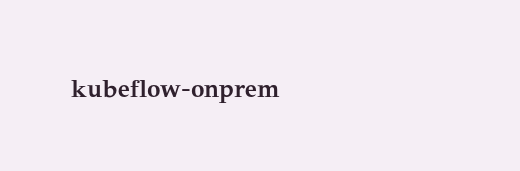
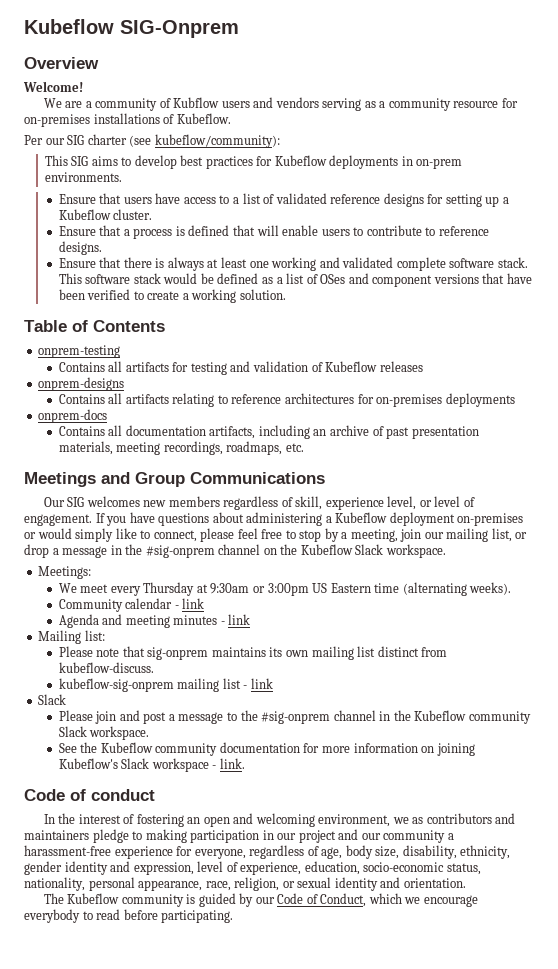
[71,80,280,103] kubeflow-onprem -> [24,19,239,38] [24,57,99,69] [23,81,83,92] [43,97,518,111] [24,113,231,127] [24,134,280,148] [44,155,463,169] [44,172,122,182] [58,193,509,207] [58,209,153,220] [58,225,489,239] [58,241,102,255] [58,257,528,271] [58,273,532,287] [58,289,286,303] [24,320,165,332] [38,345,121,358] [58,361,423,375] [38,377,125,391] [58,393,515,407] [38,409,108,423] [58,425,479,439] [58,441,304,455] [24,472,325,487] [43,496,475,510] [24,512,524,526] [24,528,528,542] [24,544,446,558] [38,566,92,579] [58,582,512,596] [58,598,205,612] [58,614,251,628] [38,630,105,644] [58,646,448,660] [58,662,154,673] [58,678,273,692] [38,694,67,705] [58,710,531,724] [58,726,150,740] [58,742,475,756] [58,758,245,772] [24,789,155,801] [43,813,516,827] [24,829,454,843] [24,845,511,859] [24,861,481,875] [24,877,466,891] [43,893,478,907] [24,909,234,923] Kubeflow SIG-Onprem // Overview // Welcome! // We are a community of Kubflow users and vendors serving as a community resource for on-premises installations of Kubeflow. // Per our SIG charter (see kubeflow/community): // This SIG aims to develop best practices for Kubeflow deployments in on-prem environments. // Ensure that users have access to a list of validated reference designs for setting up a Kubeflow cluster. // Ensure that a process is defined that will enable users to contribute to reference designs. // Ensure that there is always at least one working and validated complete software stack. This software stack would be defined as a list of OSes and component versions that have been verified to create a working solution. // Table of Contents // onprem-testing // Contains all artifacts for testing and validation of Kubeflow releases // onprem-designs // Contains all artifacts relating to reference architectures for on-premises deployments // onprem-docs // Contains all documentation artifacts, including an archive of past presentation materials, meeting recordings, roadmaps, etc. // Meetings and Group Communications // Our SIG welcomes new members regardless of skill, experience level, or level of engagement. If you have questions about administering a Kubeflow deployment on-premises or would simply like to connect, please feel free to stop by a meeting, join our mailing list, or drop a message in the #sig-onprem channel on the Kubeflow Slack workspace. // Meetings: // We meet every Thursday at 9:30am or 3:00pm US Eastern time (alternating weeks). // Community calendar - link // Agenda and meeting minutes - link // Mailing list: // Please note that sig-onprem maintains its own mailing list distinct from kubeflow-discuss. // kubeflow-sig-onprem mailing list - link // Slack // Please join and post a message to the #sig-onprem channel in the Kubeflow community Slack workspace. // See the Kubeflow community documentation for more information on joining Kubeflow's Slack workspace - link. // Code of conduct // In the interest of fostering an open and welcoming environment, we as contributors and maintainers pledge to making participation in our project and our community a harassment-free experience for everyone, regardless of age, body size, disability, ethnicity, gender identity and expression, level of experience, education, socio-economic status, nationality, personal appearance, race, religion, or sexual identity and orientation. // The Kubeflow community is guided by our Code of Conduct, which we encourage everybody to read before participating.

